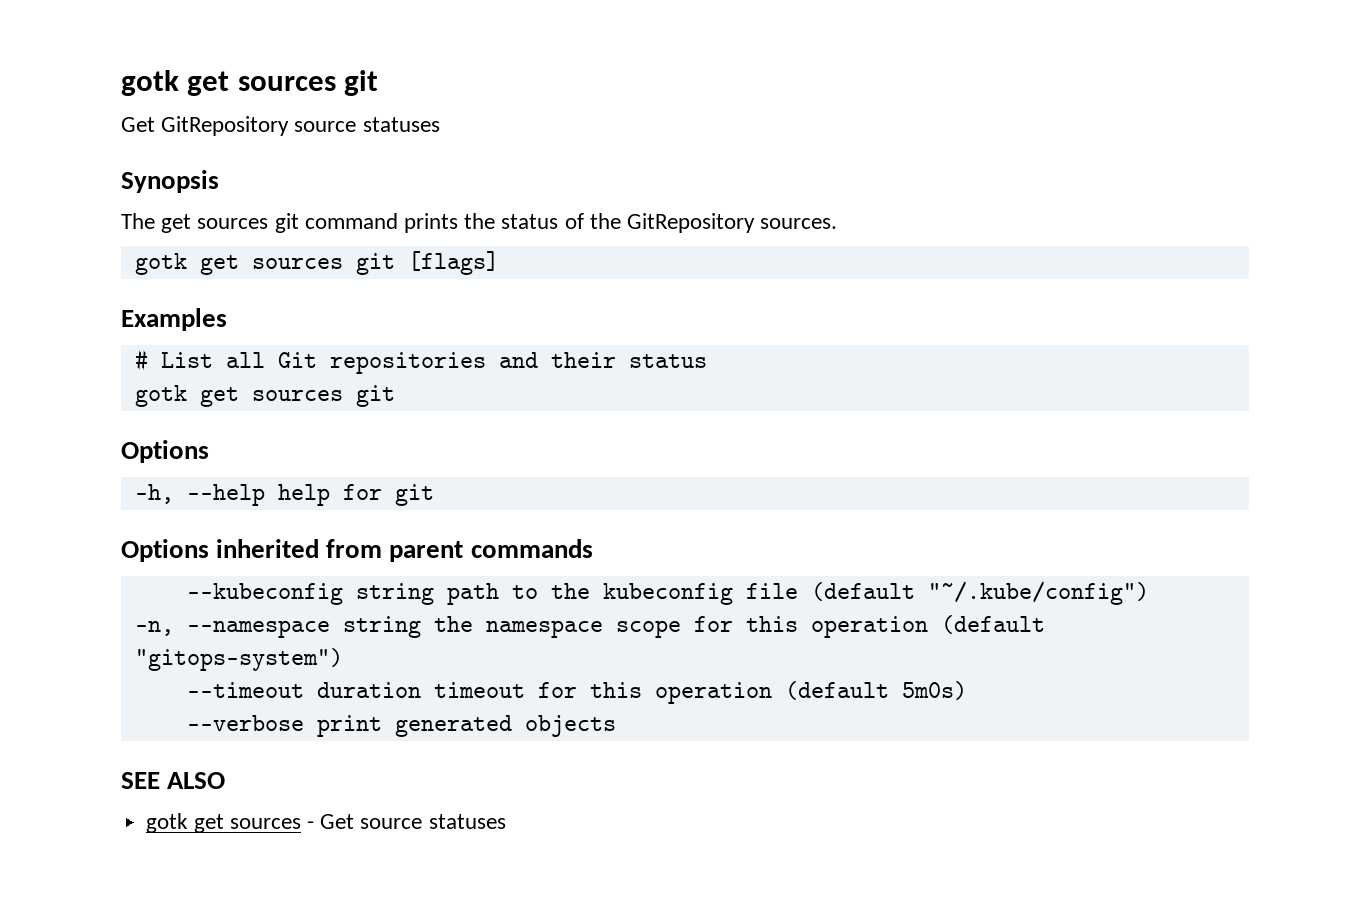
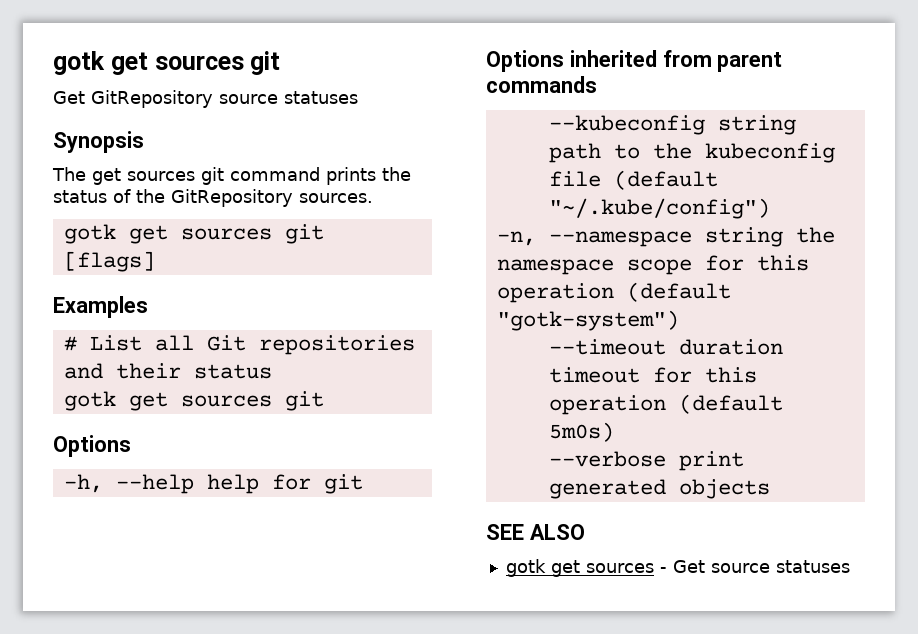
[134,648,343,671] "gitops-system") -> [496,310,679,331] "gotk-system")

